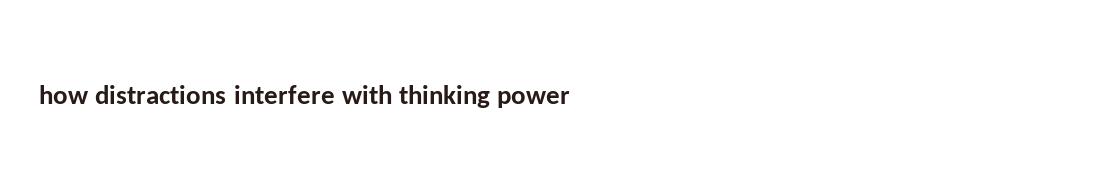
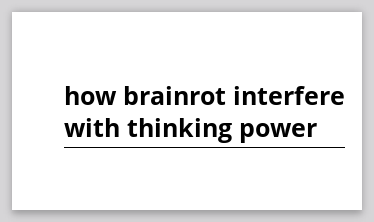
[95,85,227,104] distractions -> [123,86,226,105] brainrot

